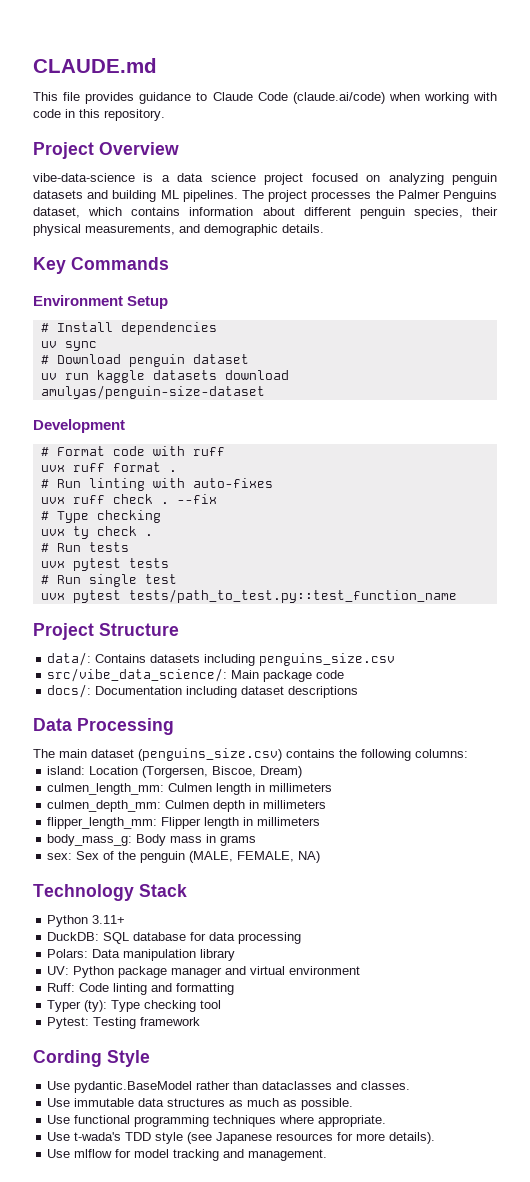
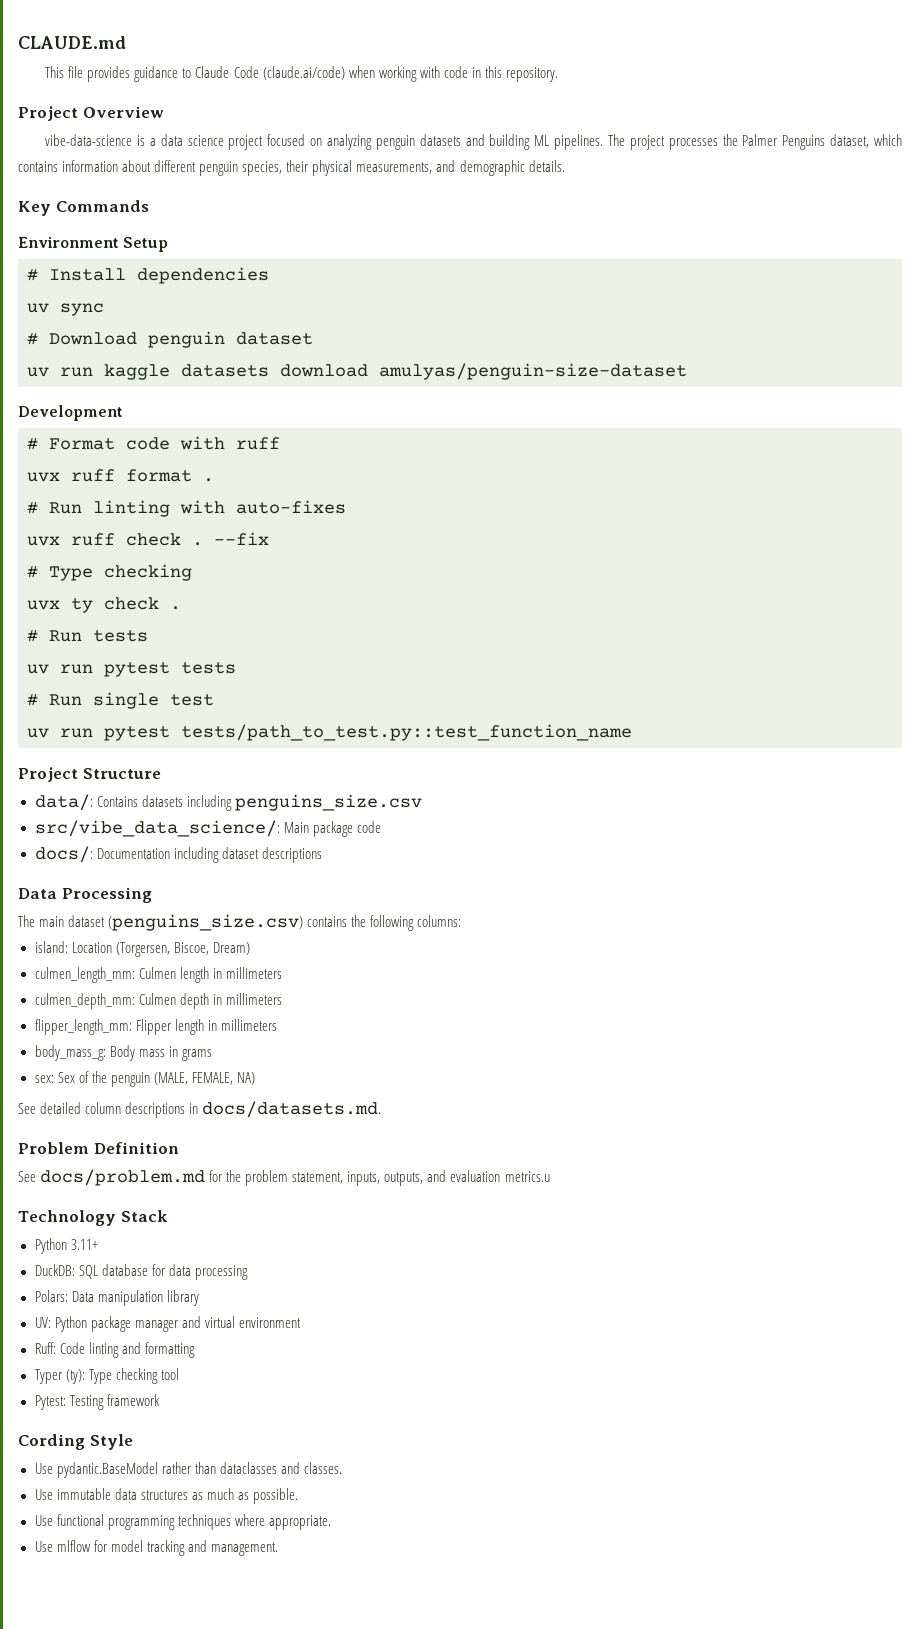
[40,561,65,568] uvx -> [27,664,93,674] uv run
[40,593,65,600] uvx -> [27,728,93,738] uv run
(321, 857) none -> [18,1101,382,1118] [18,1142,179,1154] [18,1169,550,1186] // See detailed column descriptions in docs/datasets.md. // Problem Definition // See docs/problem.md for the problem statement, inputs, outputs, and evaluation metrics.u
[47,1132,436,1144] // Use t-wada's TDD style (see Japanese resources for more details). -> (331, 1522) none

